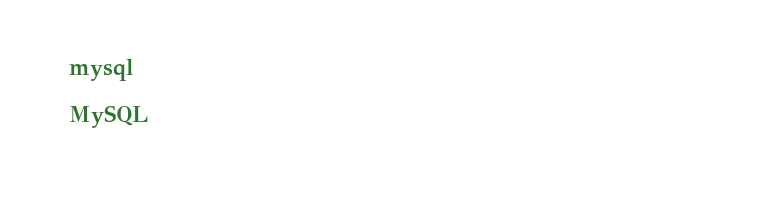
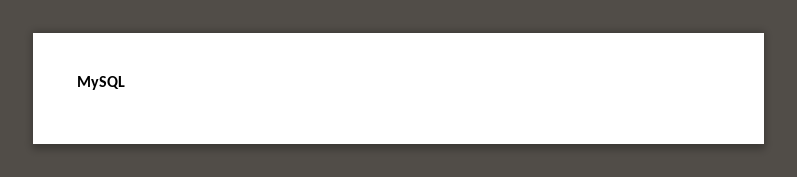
[69,59,133,81] mysql // -> (77, 83) none

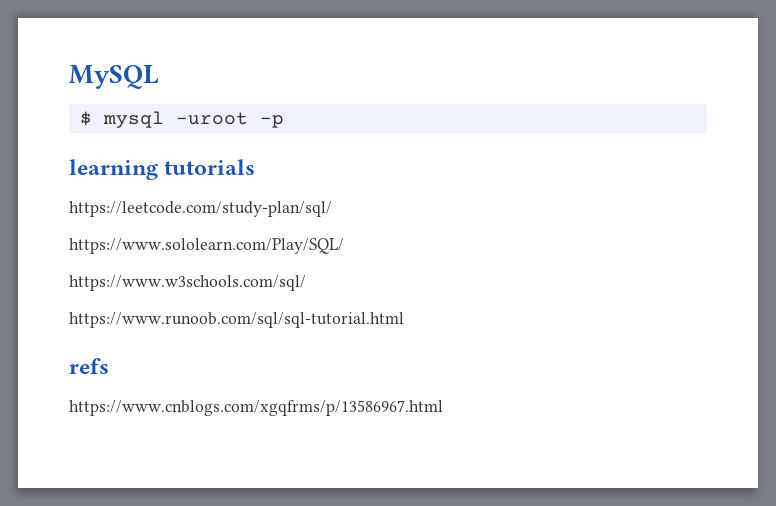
(125, 83) none -> [79,111,284,128] [69,159,256,180] [69,201,332,217] [69,238,344,254] [69,275,306,291] [69,312,404,328] [69,358,109,374] [69,400,443,416] // $ mysql -uroot -p // learning tutorials // https://leetcode.com/study-plan/sql/ // https://www.sololearn.com/Play/SQL/ // https://www.w3schools.com/sql/ // https://www.runoob.com/sql/sql-tutorial.html // refs // https://www.cnblogs.com/xgqfrms/p/13586967.html

